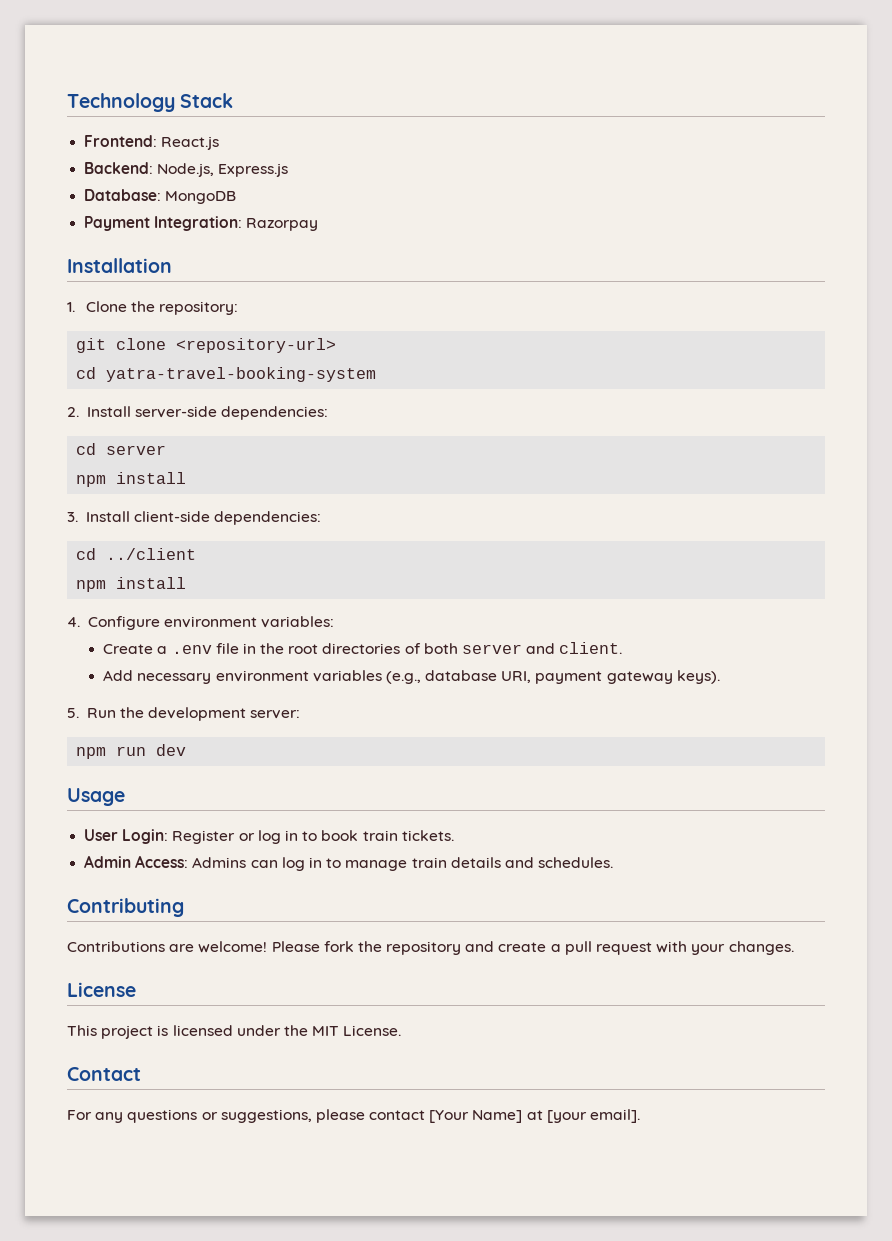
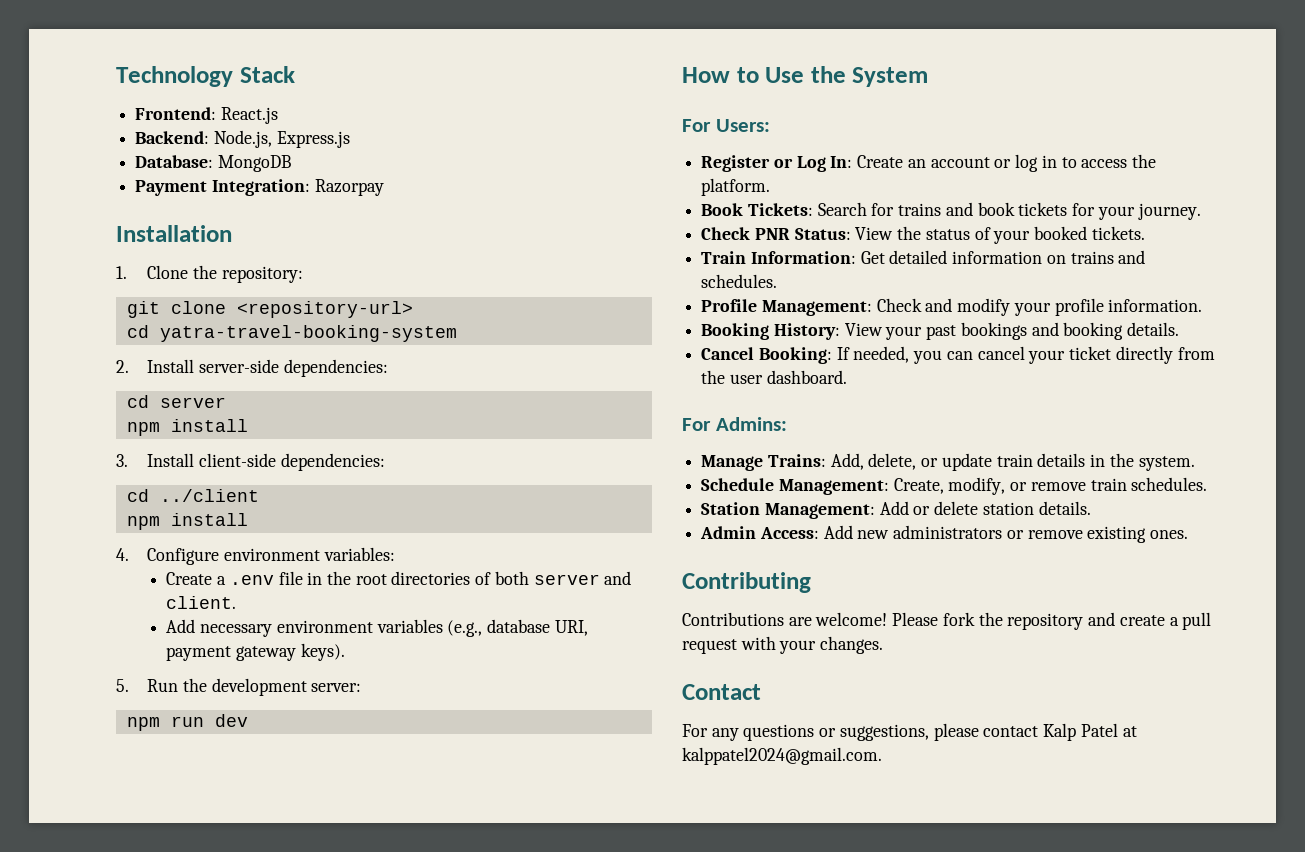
[67,788,125,806] [84,829,454,844] [84,855,614,871] Usage // User Login: Register or log in to book train tickets. // Admin Access: Admins can log in to manage train details and schedules. -> [682,66,929,87] [682,119,770,132] [701,154,1156,172] [701,178,771,196] [701,202,1201,220] [701,226,1145,244] [701,250,1146,264] [701,274,778,288] [701,298,1203,316] [701,322,1180,340] [701,346,1215,364] [701,370,847,384] [682,417,787,431] [701,453,1195,471] [701,477,1208,495] [701,501,1091,519] [700,525,1189,543] How to Use the System // For Users: // Register or Log In: Create an account or log in to access the platform. // Book Tickets: Search for trains and book tickets for your journey. // Check PNR Status: View the status of your booked tickets. // Train Information: Get detailed information on trains and schedules. // Profile Management: Check and modify your profile information. // Booking History: View your past bookings and booking details. // Cancel Booking: If needed, you can cancel your ticket directly from the user dashboard. // For Admins: // Manage Trains: Add, delete, or update train details in the system. // Schedule Management: Create, modify, or remove train schedules. // Station Management: Add or delete station details. // Admin Access: Add new administrators or remove existing ones.
[67,982,136,997] [67,1025,402,1039] // License // This project is licensed under the MIT License. -> (884, 645) none
[429,1109,641,1123] [Your Name] at [your email]. -> [1043,723,1137,741] [682,747,882,765] Kalp Patel at kalppatel2024@gmail.com.

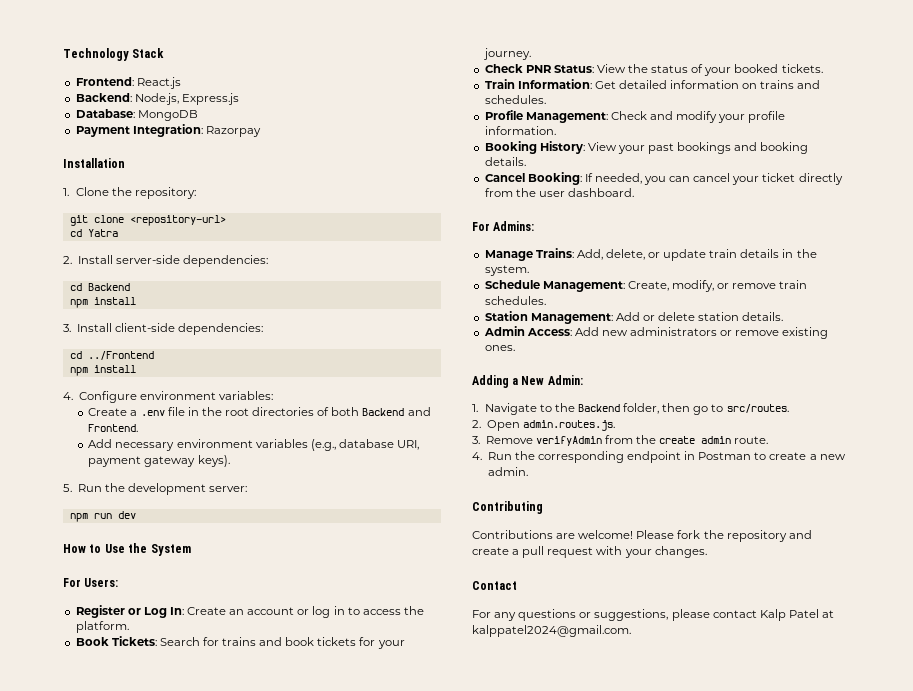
[159,325,457,342] yatra-travel-booking-system -> [87,229,118,237] Yatra
[159,397,226,408] server -> [87,283,130,291] Backend
[159,489,259,502] ../client -> [87,351,154,360] ../Frontend
[533,571,632,585] [166,596,237,609] server and client. -> [362,407,431,416] [88,424,139,432] Backend and Frontend.
(1189, 534) none -> [472,375,583,388] [472,403,789,415] [472,420,615,431] [472,435,769,446] [472,451,846,463] [487,467,528,476] // Adding a New Admin: // 1. Navigate to the Backend folder, then go to src/routes. // 2. Open admin.routes.js. // 3. Remove verifyAdmin from the create admin route. // 4. Run the corresponding endpoint in Postman to create a new admin.

